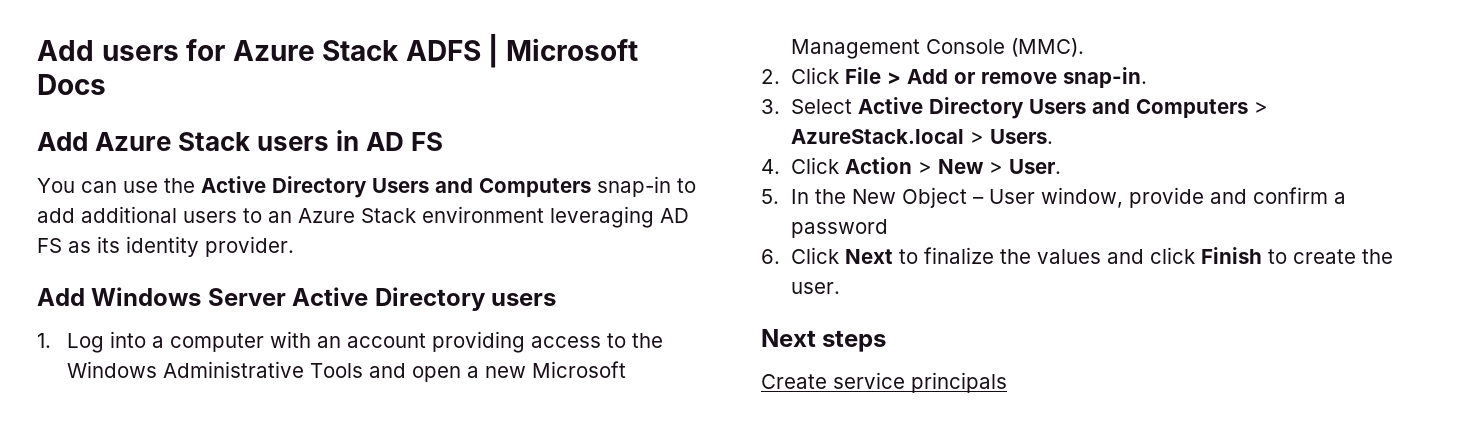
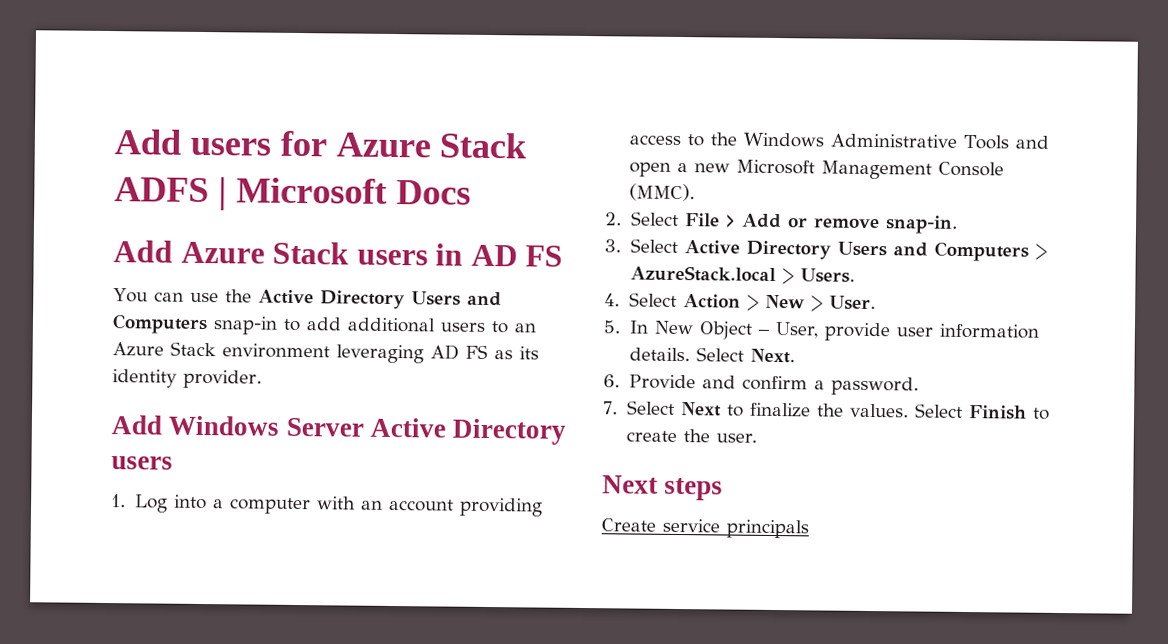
[790,67,839,84] Click -> [630,211,679,226] Select
[790,157,839,174] Click -> [628,292,677,307] Select
[814,189,846,204] the -> (649, 327) none
[988,187,1346,208] [790,219,888,238] [761,247,839,264] User window, provide and confirm a password // 6. Click -> [774,322,1040,342] [628,347,795,364] [603,374,919,396] [603,400,675,415] User, provide user information details. Select Next. // 6. Provide and confirm a password. // 7. Select
[1036,247,1195,264] values and click -> [849,403,963,418] values. Select

